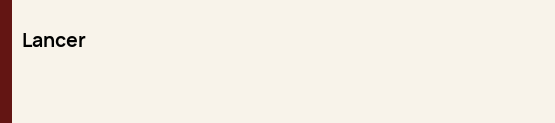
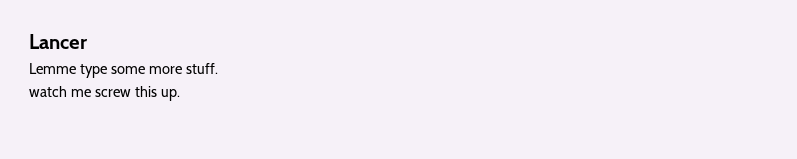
(86, 40) none -> [29,63,218,78] [29,86,180,101] // Lemme type some more stuff. // watch me screw this up.

